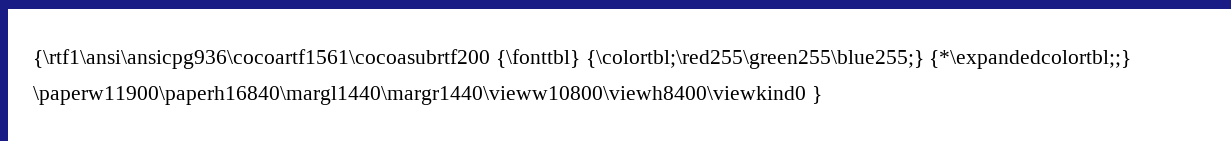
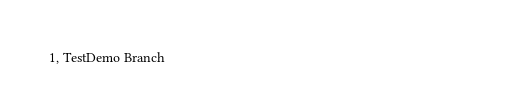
[33,49,1132,69] [33,86,822,105] {\rtf1\ansi\ansicpg936\cocoartf1561\cocoasubrtf200 {\fonttbl} {\colortbl;\red255\green255\blue255;} {*\expandedcolortbl;;} \paperw11900\paperh16840\margl1440\margr1440\vieww10800\viewh8400\viewkind0 } -> [49,52,165,64] 1, TestDemo Branch

